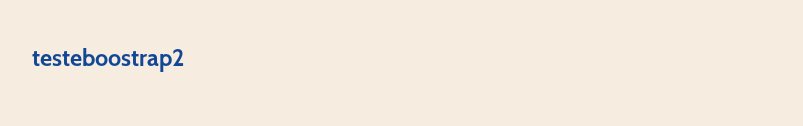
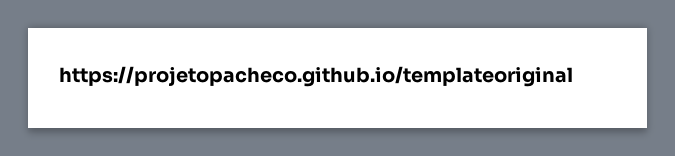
[32,48,184,72] testeboostrap2 -> [59,66,573,87] https://projetopacheco.github.io/templateoriginal

